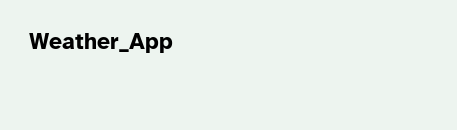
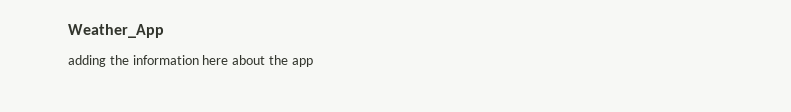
(173, 43) none -> [68,55,313,67] // adding the information here about the app

